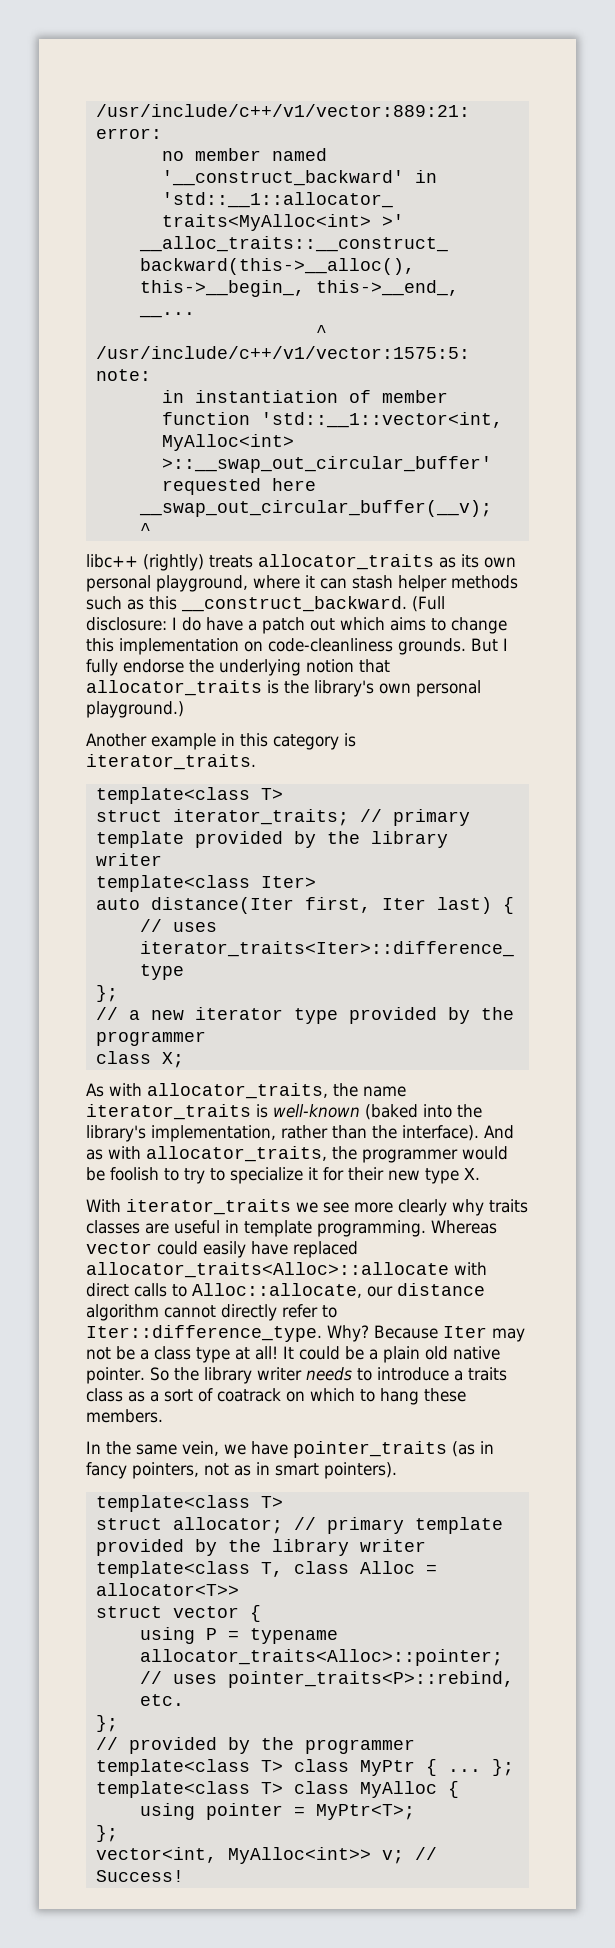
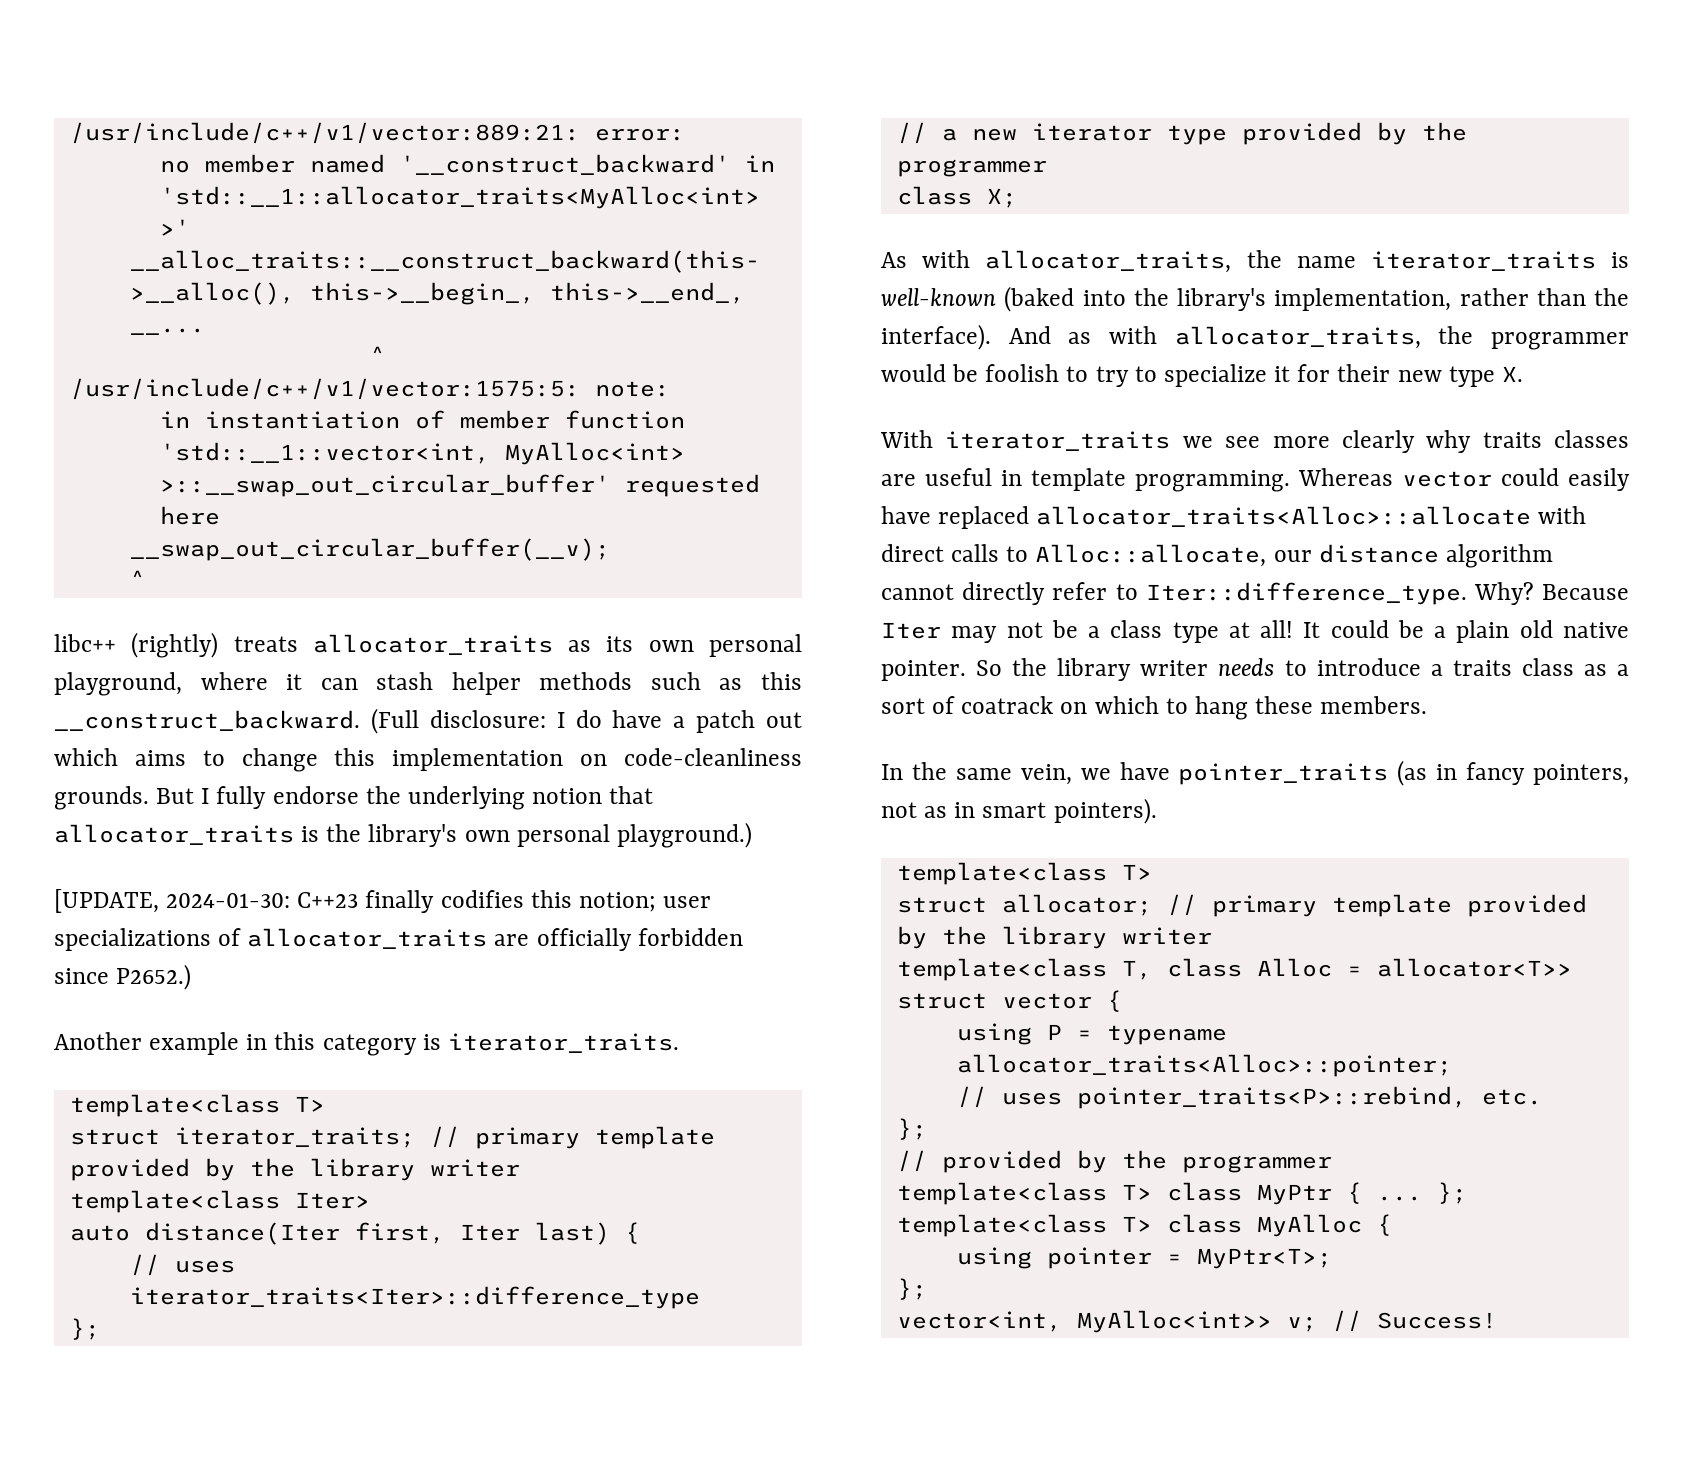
(184, 709) none -> [54,889,712,913] [54,928,743,951] [54,964,192,990] // [UPDATE, 2024-01-30: C++23 finally codifies this notion; user specializations of allocator_traits are officially forbidden since P2652.)

